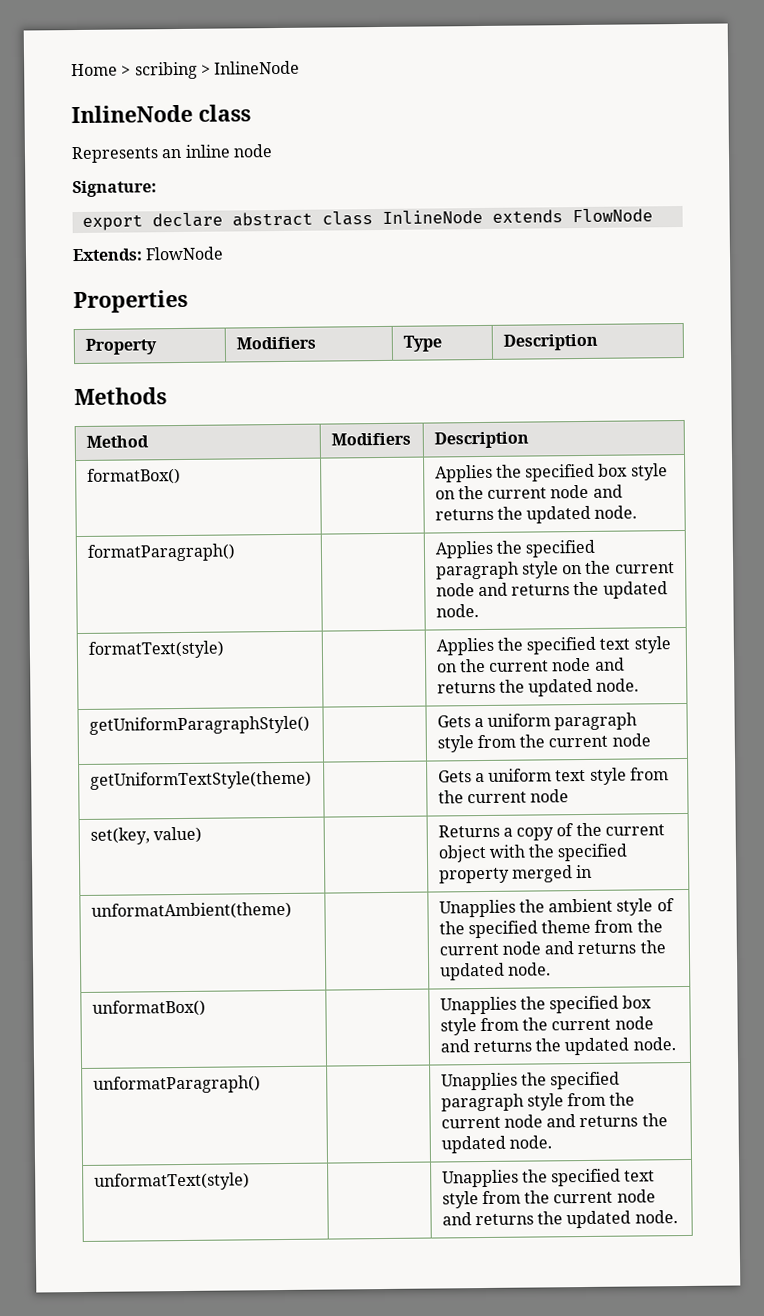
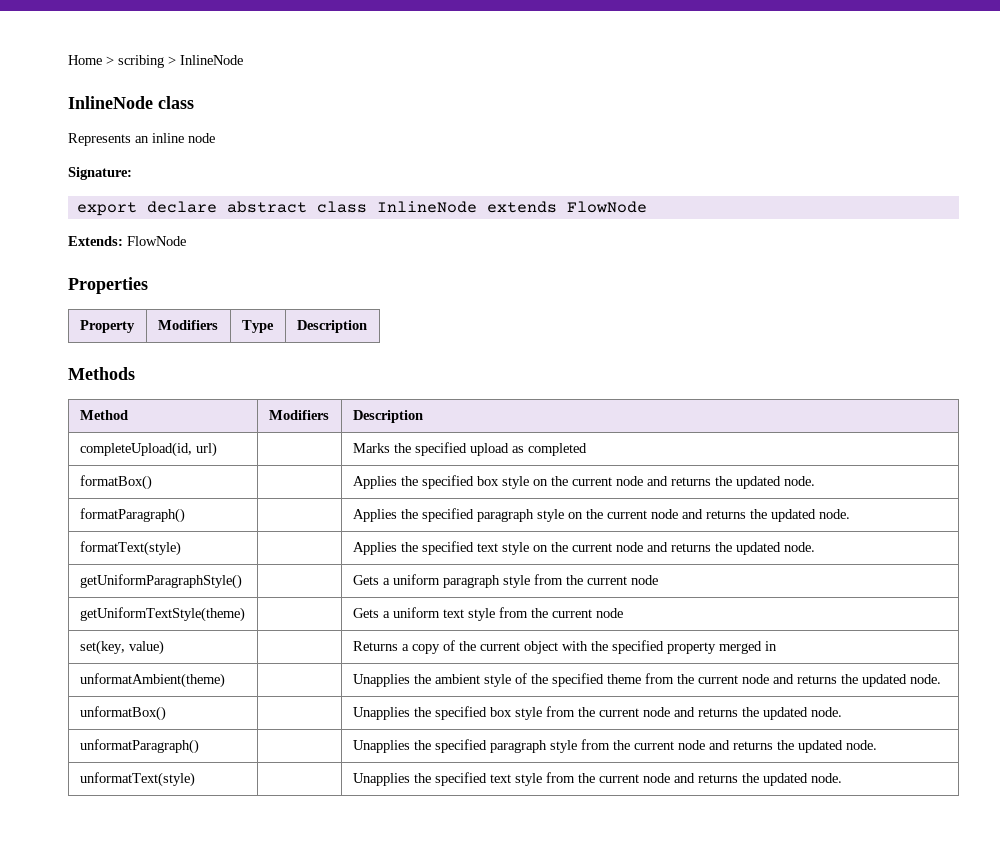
(529, 440) none -> [79,442,217,457] [352,442,587,456] // completeUpload(id, url) | | Marks the specified upload as completed

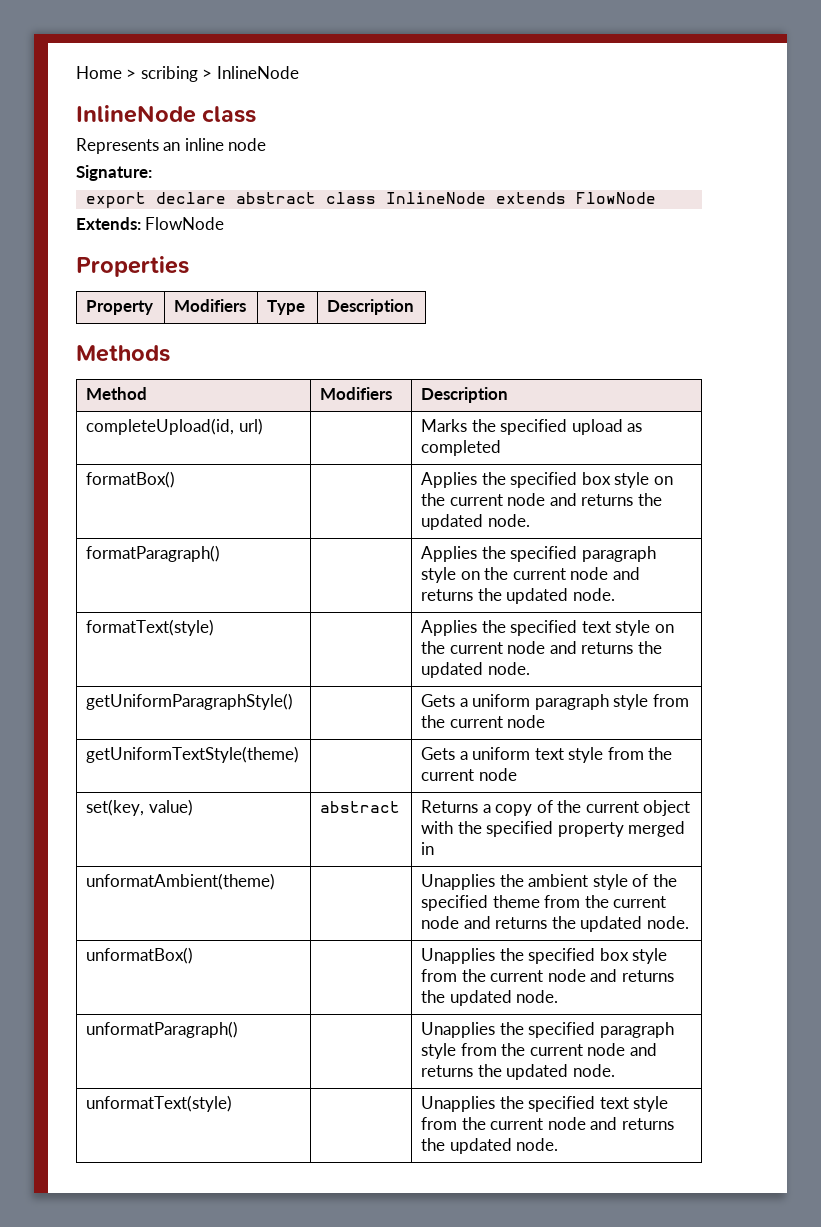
(164, 647) none -> [320,801,401,813] abstract

